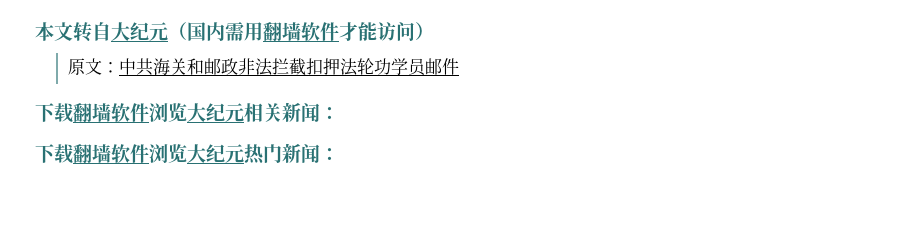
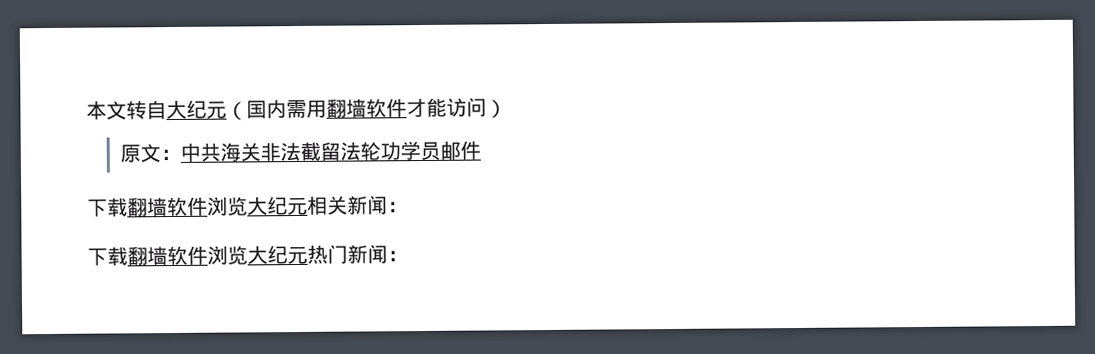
[186,58,340,76] 和邮政非法拦截扣押 -> [260,141,342,162] 非法截留

